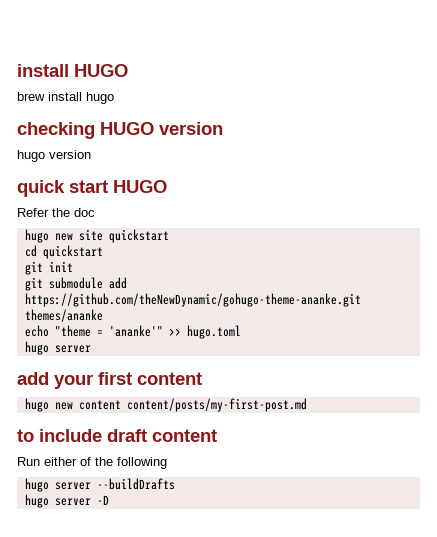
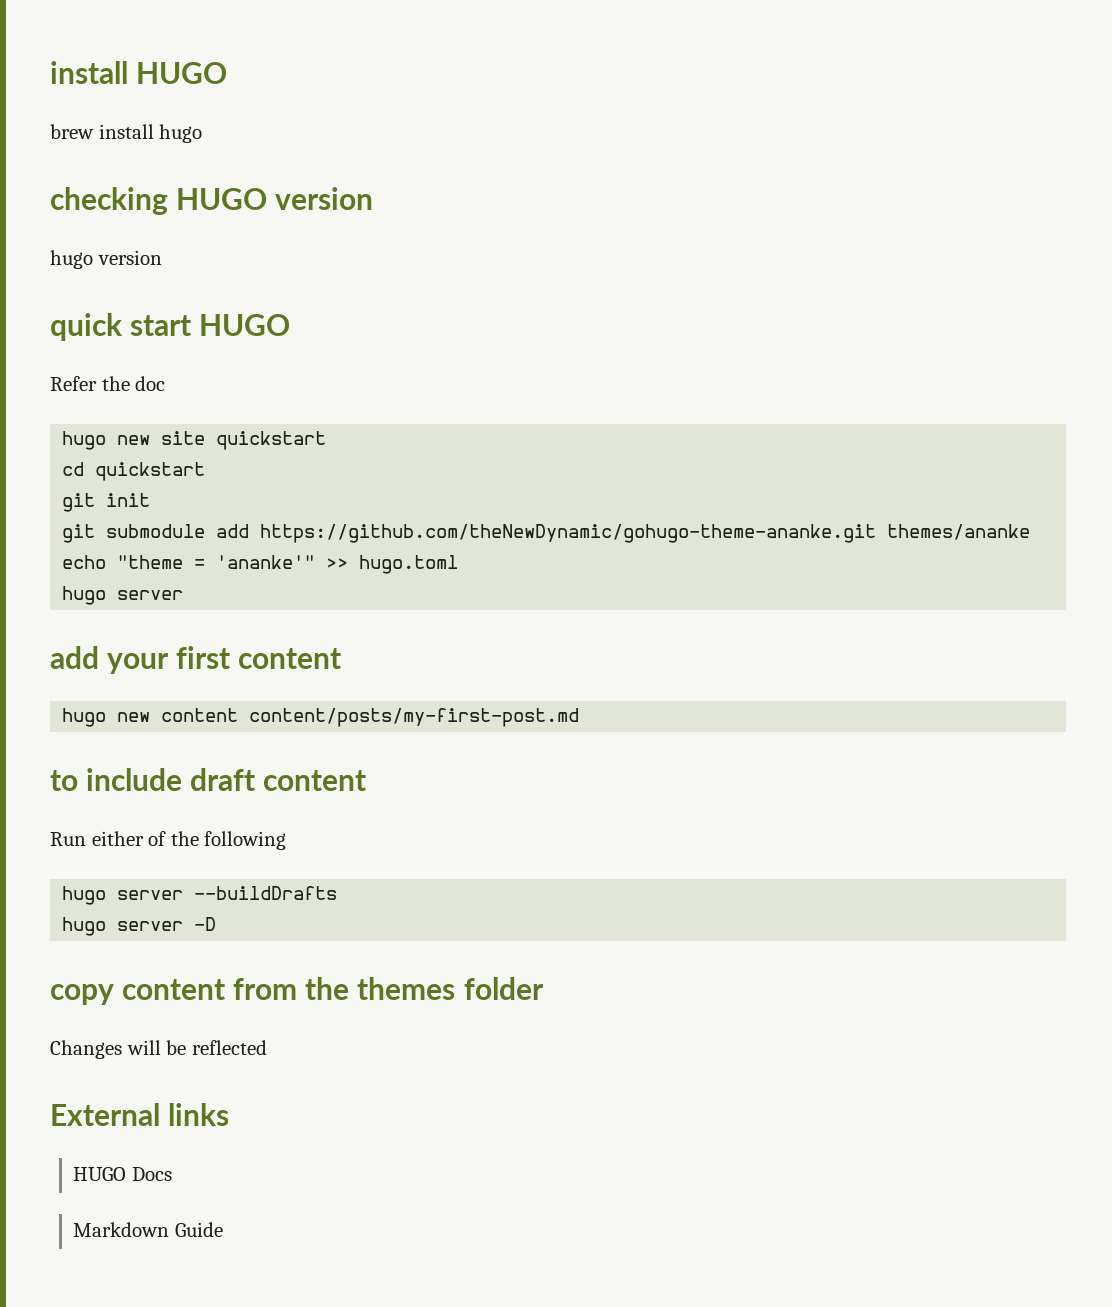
(109, 500) none -> [50,977,544,1005] [50,1040,267,1059] [50,1103,230,1126] [73,1167,172,1181] [73,1222,223,1237] // copy content from the themes folder // Changes will be reflected // External links // HUGO Docs // Markdown Guide

